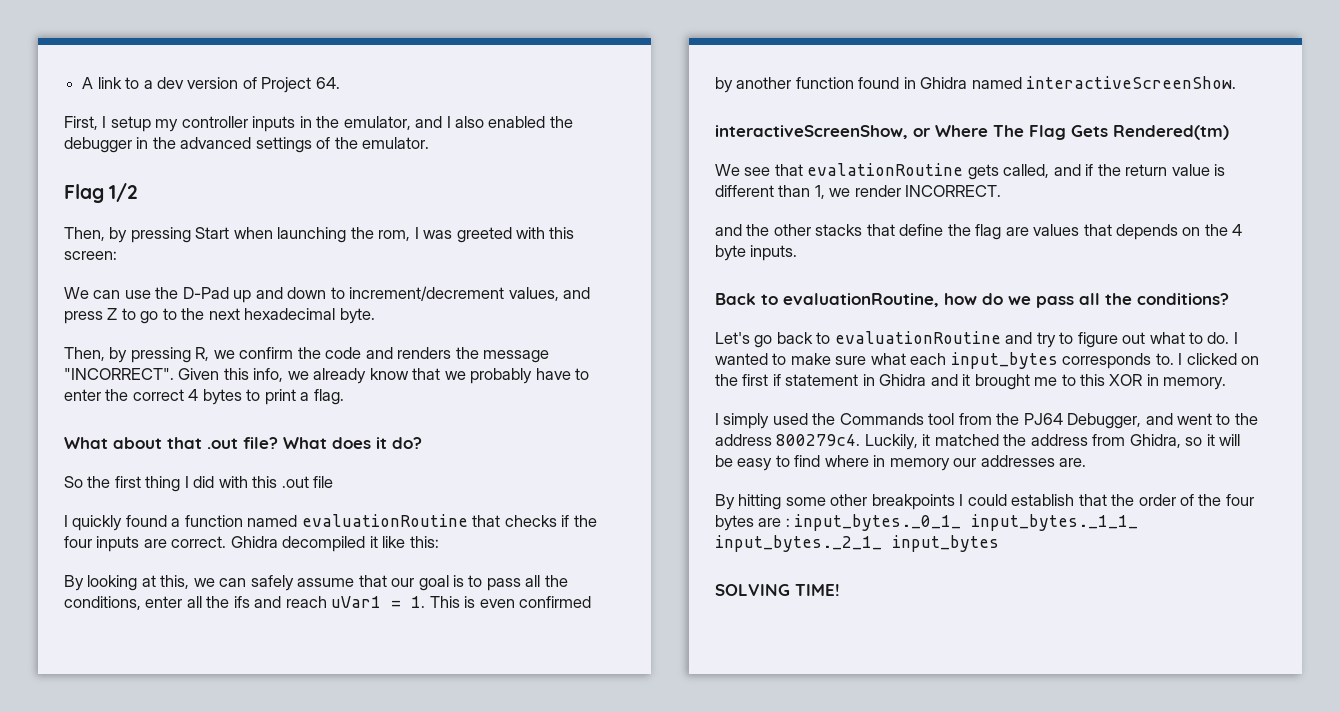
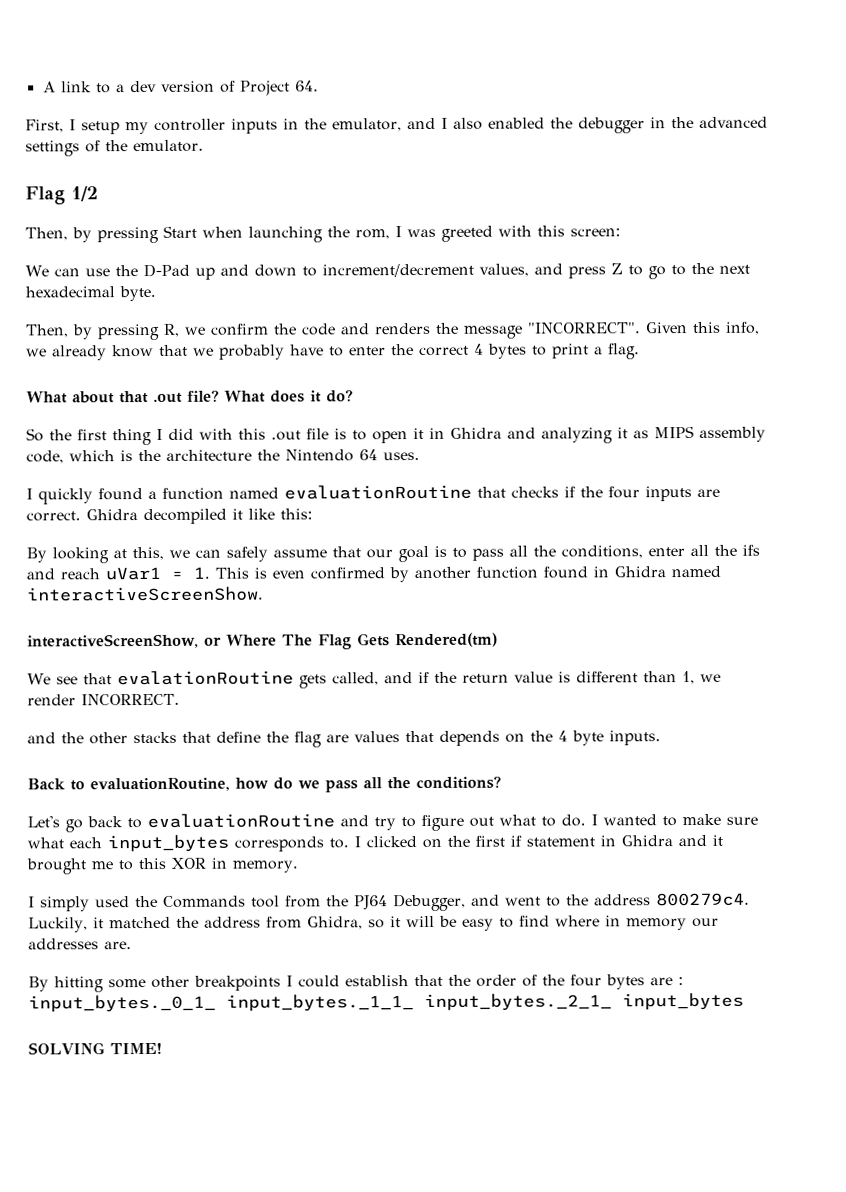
(334, 482) none -> [334,426,766,444] [26,449,420,464] is to open it in Ghidra and analyzing it as MIPS assembly code, which is the architecture the Nintendo 64 uses.

